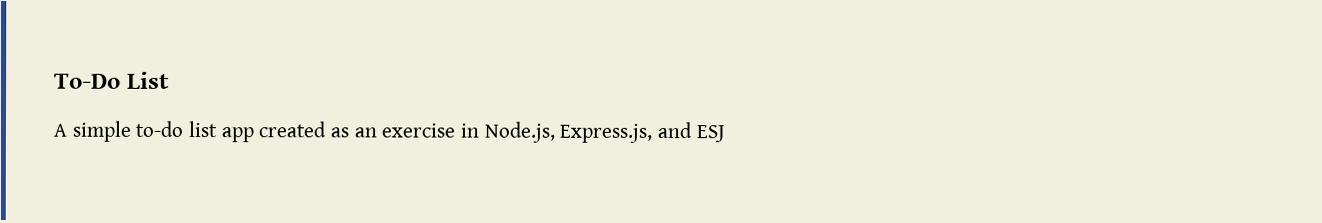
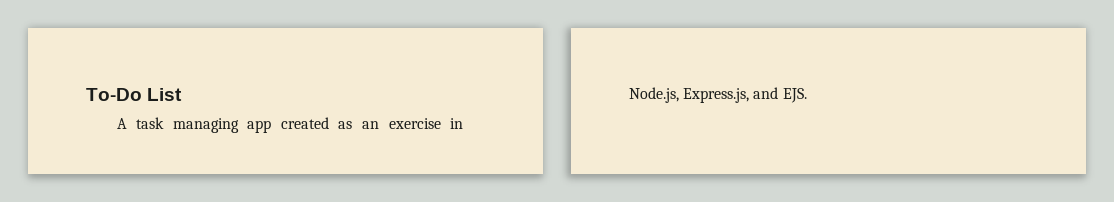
[71,120,218,142] simple to-do list -> [136,117,239,133] task managing
[695,125,725,143] ESJ -> [782,88,807,103] EJS.

